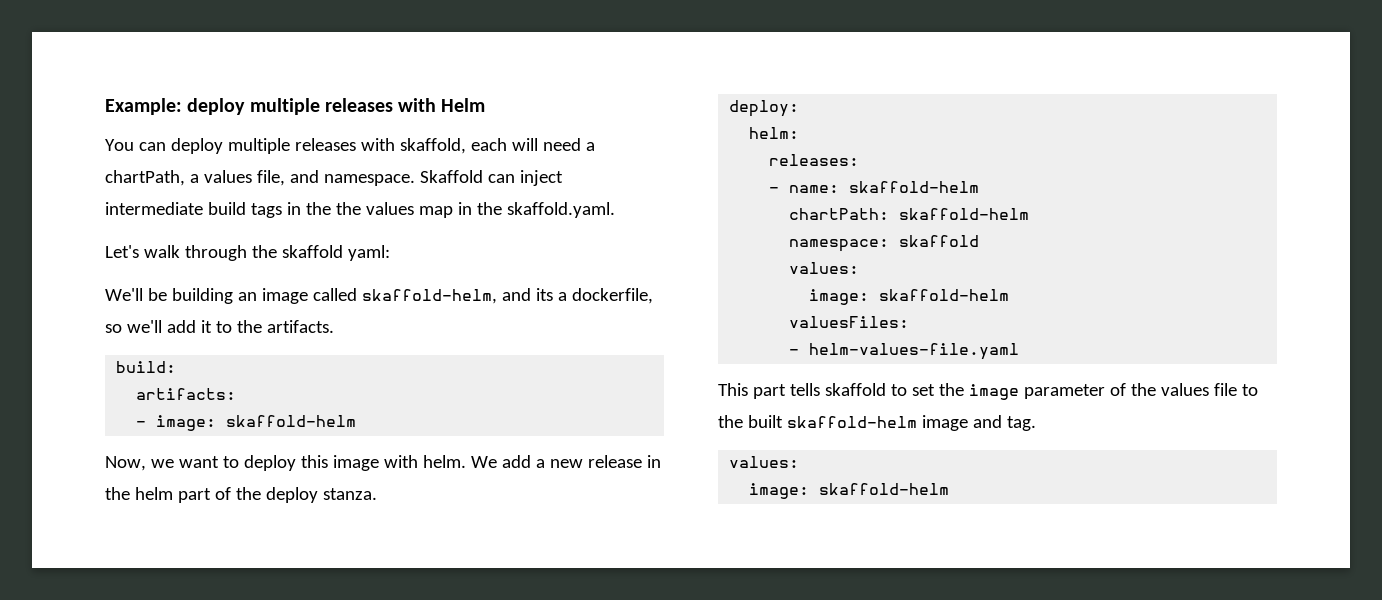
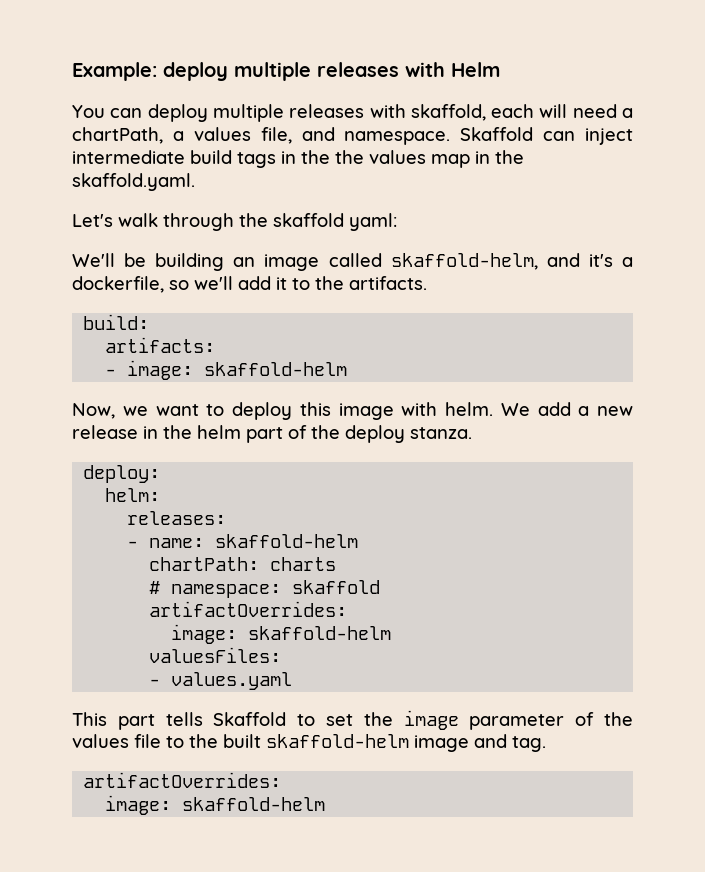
[535,288,553,301] its -> [588,254,613,267] it's
[899,208,1030,220] skaffold-helm // -> [270,557,337,571] [149,581,161,594] charts // #
[789,262,860,274] values: -> [149,601,348,617] artifactOverrides:
[809,343,1020,360] helm-values-file.yaml -> [171,672,293,690] values.yaml
[824,383,886,396] skaffold -> [213,712,287,726] Skaffold
[729,456,800,468] values: -> [83,772,282,788] artifactOverrides:

